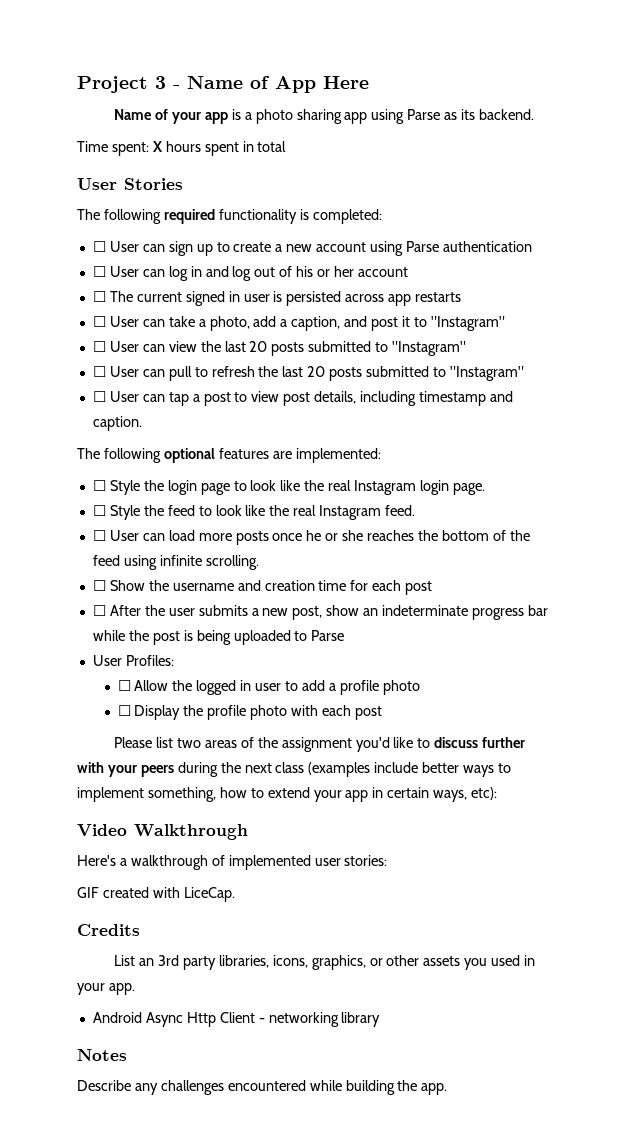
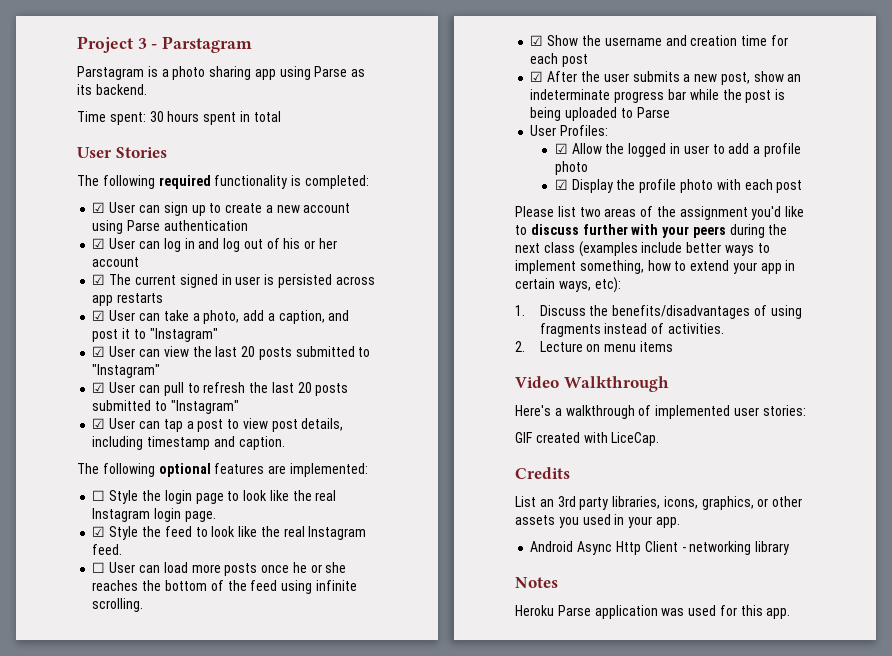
[187,76,369,93] [114,109,228,124] Name of App Here // Name of your app -> [162,36,253,53] [77,66,144,80] Parstagram // Parstagram
[151,141,163,152] X -> [149,111,164,122] 30
[92,241,106,252] ☐ -> [92,202,106,213] ☑
[92,266,106,277] ☐ -> [92,238,106,249] ☑
[92,291,106,302] ☐ -> [92,274,106,285] ☑
[92,316,106,327] ☐ -> [92,310,106,321] ☑
[92,341,106,352] ☐ -> [92,346,106,357] ☑
[92,366,106,377] ☐ -> [92,382,106,393] ☑
[92,391,106,402] ☐ -> [92,418,106,429] ☑
[92,505,106,516] ☐ -> [92,526,106,537] ☑
[92,580,106,591] ☐ -> [530,35,544,46] ☑
[92,605,106,616] ☐ -> [530,71,544,82] ☑
[117,680,131,691] ☐ -> [554,143,568,154] ☑
[117,705,131,716] ☐ -> [554,179,568,190] ☑
(498, 793) none -> [515,305,802,319] [539,323,724,337] [515,341,673,352] // 1. Discuss the benefits/disadvantages of using fragments instead of activities. // 2. Lecture on menu items
[77,1080,418,1095] Describe any challenges encountered while building the -> [515,605,763,619] Heroku Parse application was used for this

